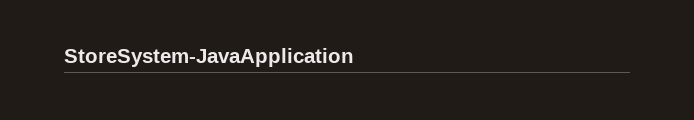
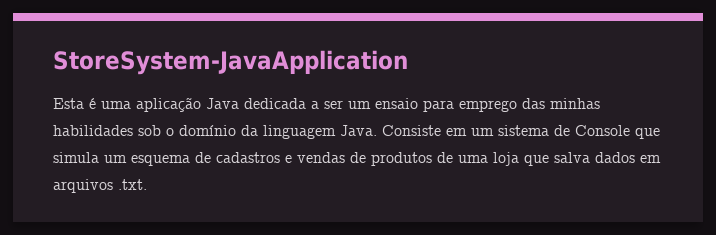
(354, 57) none -> [53,97,600,112] [53,125,660,139] [53,152,661,166] [53,179,147,193] // Esta é uma aplicação Java dedicada a ser um ensaio para emprego das minhas habilidades sob o domínio da linguagem Java. Consiste em um sistema de Console que simula um esquema de cadastros e vendas de produtos de uma loja que salva dados em arquivos .txt.

